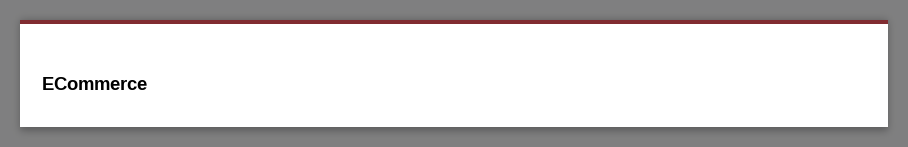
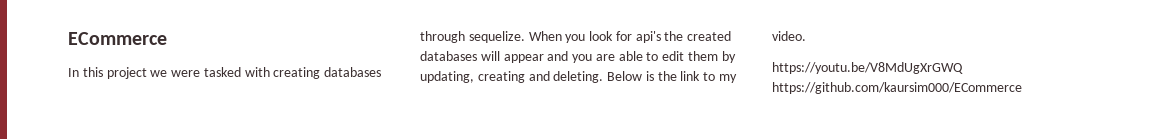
(147, 83) none -> [68,67,382,79] [420,31,732,43] [420,51,736,63] [420,71,738,83] [772,31,806,41] [772,62,963,74] [772,82,1022,94] // In this project we were tasked with creating databases through sequelize. When you look for api's the created databases will appear and you are able to edit them by updating, creating and deleting. Below is the link to my video. // https://youtu.be/V8MdUgXrGWQ https://github.com/kaursim000/ECommerce

